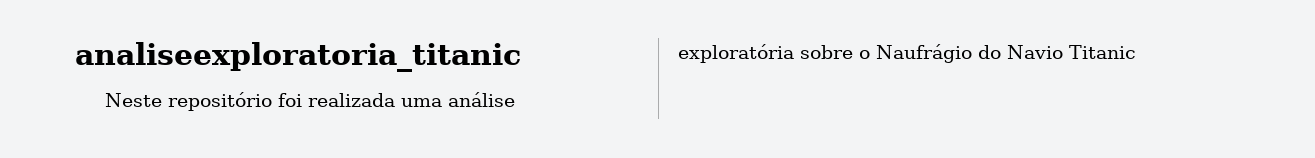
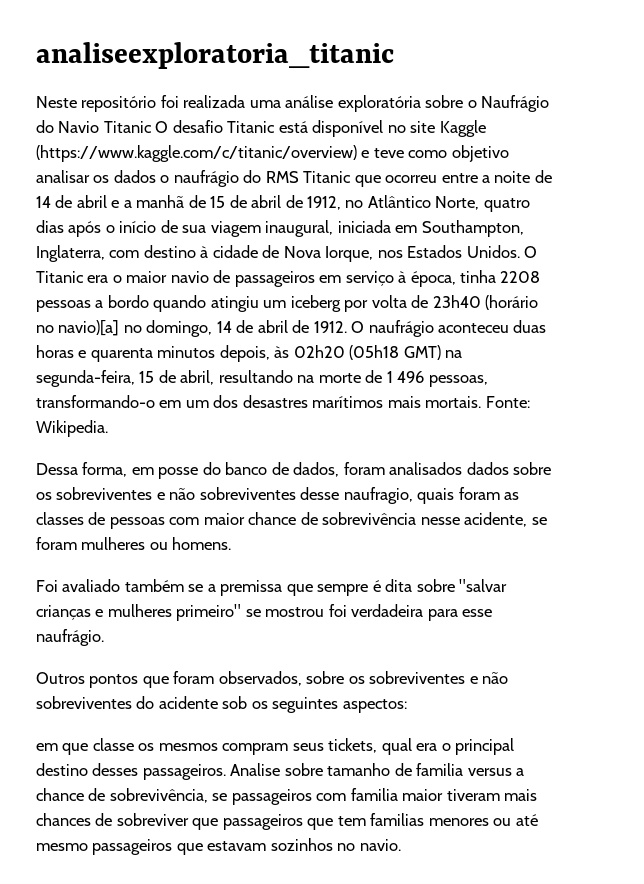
(1136, 52) none -> [155,120,486,137] [36,145,509,162] [36,170,552,187] [36,195,530,212] [36,220,524,237] [36,245,538,262] [36,270,541,287] [36,295,539,312] [36,320,547,337] [36,345,463,362] [36,370,488,387] [36,395,530,408] [36,420,108,437] [36,462,552,479] [36,487,520,504] [36,512,547,529] [36,537,232,550] [36,579,508,596] [36,604,493,621] [36,629,104,646] [36,671,509,688] [36,696,407,713] [36,738,515,755] [36,763,525,780] [36,788,538,805] [36,813,538,830] [36,838,401,855] O desafio Titanic está disponível no site Kaggle (https://www.kaggle.com/c/titanic/overview) e teve como objetivo analisar os dados o naufrágio do RMS Titanic que ocorreu entre a noite de 14 de abril e a manhã de 15 de abril de 1912, no Atlântico Norte, quatro dias após o início de sua viagem inaugural, iniciada em Southampton, Inglaterra, com destino à cidade de Nova Iorque, nos Estados Unidos. O Titanic era o maior navio de passageiros em serviço à época, tinha 2208 pessoas a bordo quando atingiu um iceberg por volta de 23h40 (horário no navio)[a] no domingo, 14 de abril de 1912. O naufrágio aconteceu duas horas e quarenta minutos depois, às 02h20 (05h18 GMT) na segunda-feira, 15 de abril, resultando na morte de 1 496 pessoas, transformando-o em um dos desastres marítimos mais mortais. Fonte: Wikipedia. // Dessa forma, em posse do banco de dados, foram analisados dados sobre os sobreviventes e não sobreviventes desse naufragio, quais foram as classes de pessoas com maior chance de sobrevivência nesse acidente, se foram mulheres ou homens. // Foi avaliado também se a premissa que sempre é dita sobre "salvar crianças e mulheres primeiro" se mostrou foi verdadeira para esse naufrágio. // Outros pontos que foram observados, sobre os sobreviventes e não sobreviventes do acidente sob os seguintes aspectos: // em que classe os mesmos compram seus tickets, qual era o principal destino desses passageiros. Analise sobre tamanho de familia versus a chance de sobrevivência, se passageiros com familia maior tiveram mais chances de sobreviver que passageiros que tem familias menores ou até mesmo passageiros que estavam sozinhos no navio.

